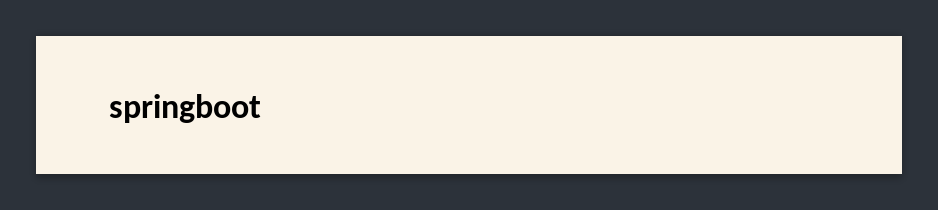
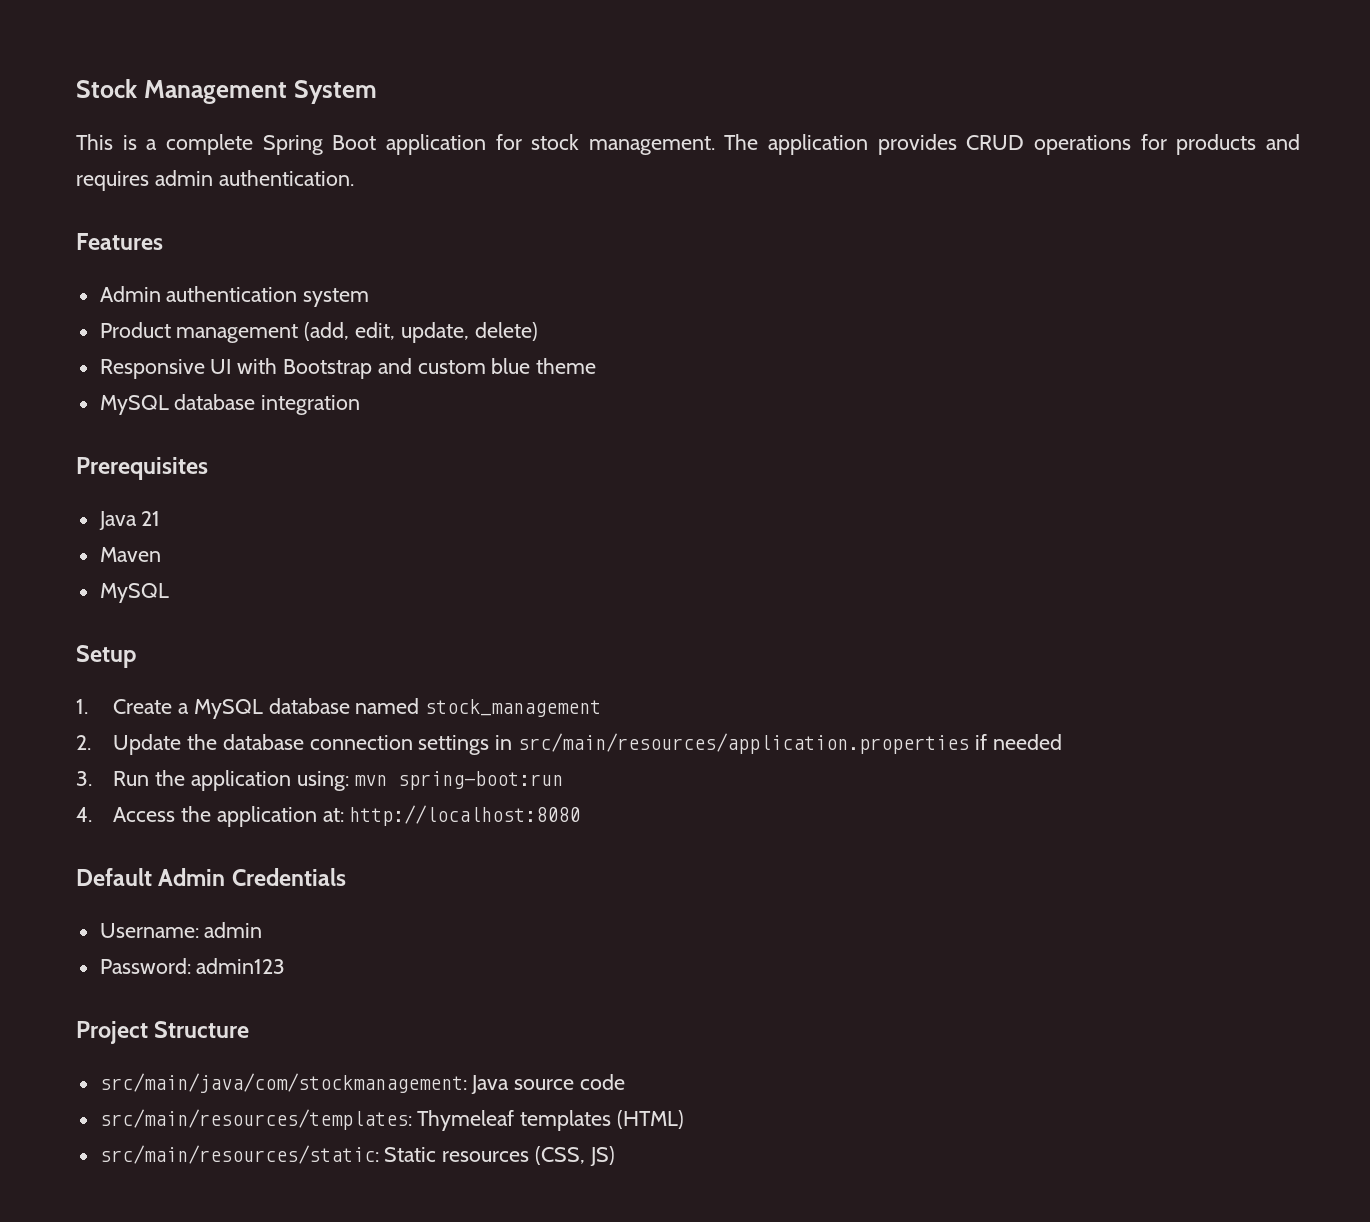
[109,94,261,123] springboot -> [76,79,377,104] [76,134,1301,155] [76,170,354,191] [76,233,163,250] [99,286,370,307] [99,322,538,343] [99,358,597,379] [99,394,361,415] [76,457,208,480] [98,511,161,530] [99,547,161,562] [99,583,169,603] [76,645,136,668] [76,698,602,719] [76,733,1062,755] [76,770,564,791] [76,805,581,827] [76,868,346,886] [99,922,263,938] [99,958,286,974] [76,1021,250,1044] [99,1073,626,1094] [99,1109,685,1131] [99,1145,615,1166] Stock Management System // This is a complete Spring Boot application for stock management. The application provides CRUD operations for products and requires admin authentication. // Features // Admin authentication system // Product management (add, edit, update, delete) // Responsive UI with Bootstrap and custom blue theme // MySQL database integration // Prerequisites // Java 21 // Maven // MySQL // Setup // 1. Create a MySQL database named stock_management // 2. Update the database connection settings in src/main/resources/application.properties if needed // 3. Run the application using: mvn spring-boot:run // 4. Access the application at: http://localhost:8080 // Default Admin Credentials // Username: admin // Password: admin123 // Project Structure // src/main/java/com/stockmanagement: Java source code // src/main/resources/templates: Thymeleaf templates (HTML) // src/main/resources/static: Static resources (CSS, JS)

